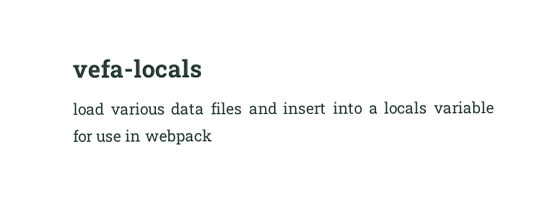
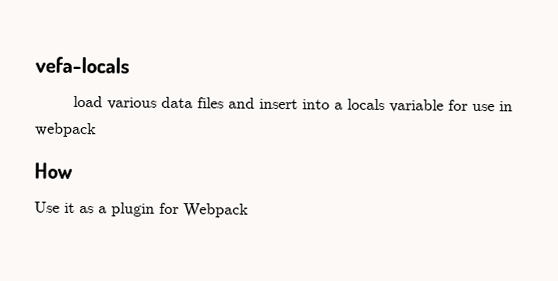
(213, 137) none -> [34,162,73,179] [34,201,249,218] // How // Use it as a plugin for Webpack

